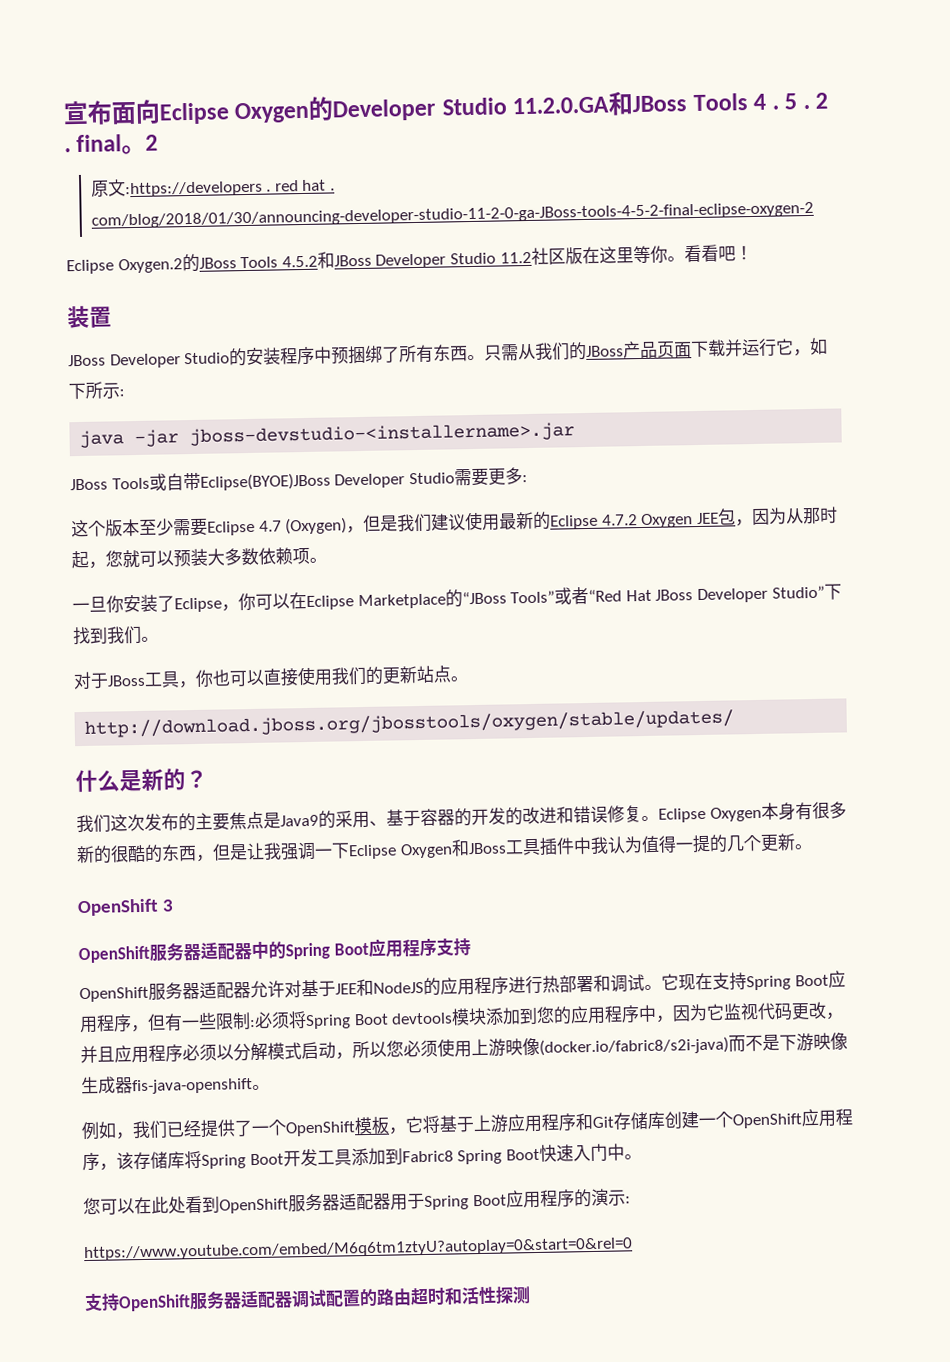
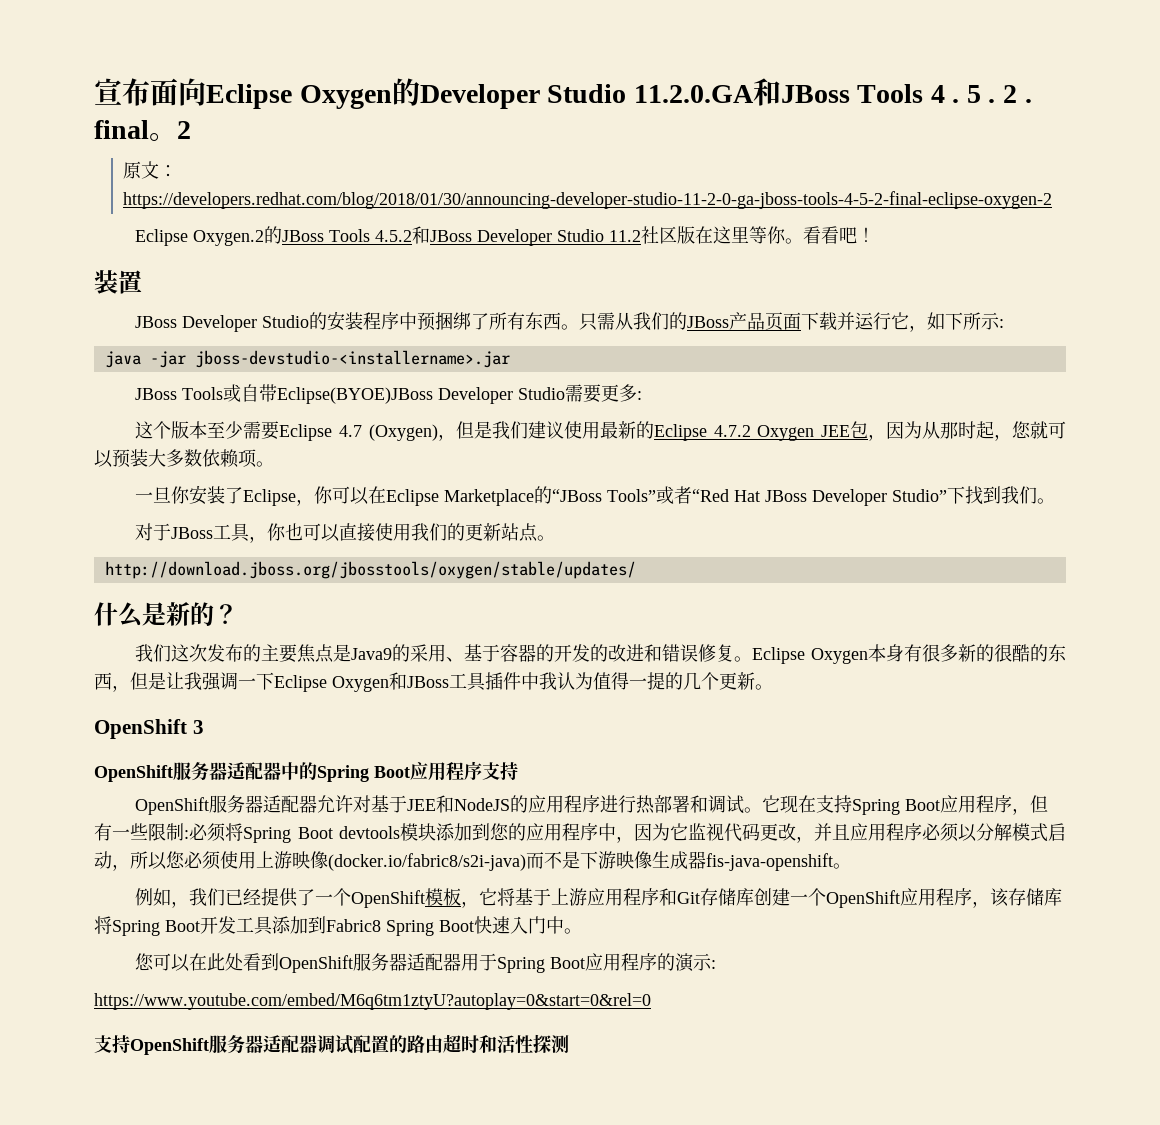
[124,179,336,198] [90,201,814,229] :https://developers . red hat . com/blog/2018/01/30/announcing-developer-studio-11-2-0-ga-JBoss-tools-4-5-2-final-eclipse-oxygen-2 -> [159,165,178,177] [123,191,1053,209] ：https://developers.redhat.com/blog/2018/01/30/announcing-developer-studio-11-2-0-ga-jboss-tools-4-5-2-final-eclipse-oxygen-2

